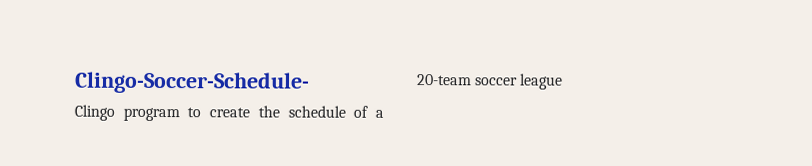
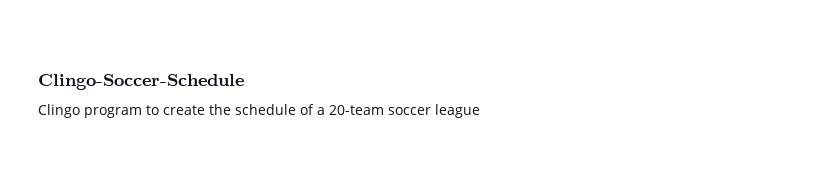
[74,71,310,94] Clingo-Soccer-Schedule- -> [38,74,244,90] Clingo-Soccer-Schedule

